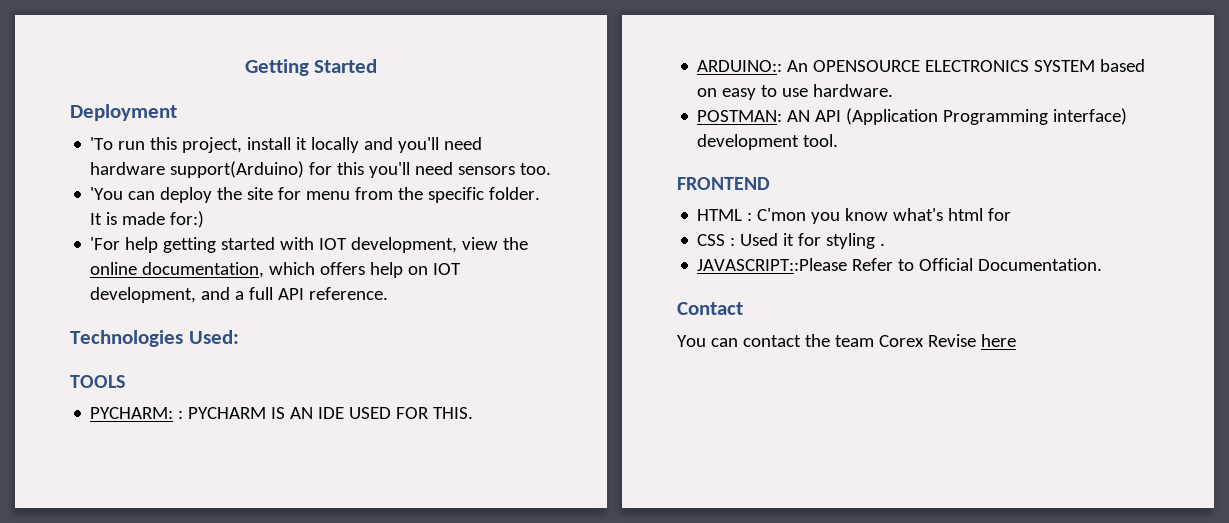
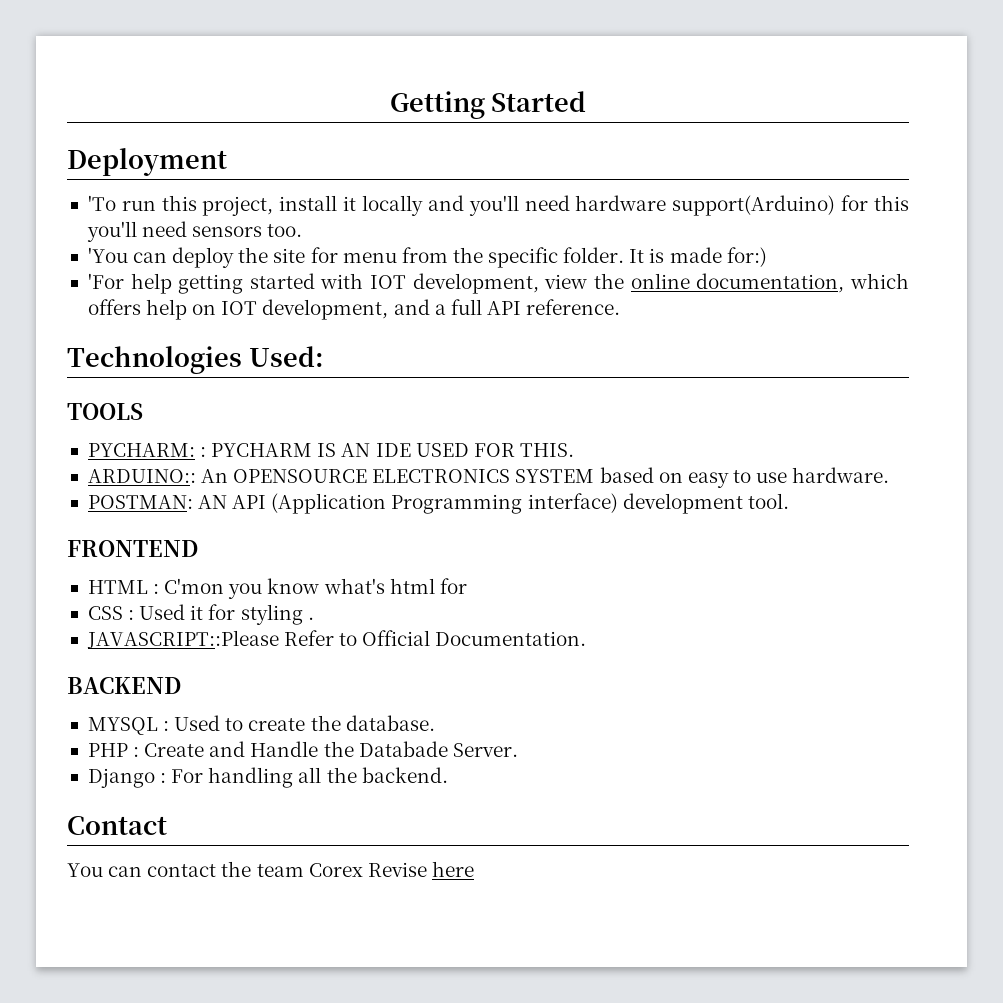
(1103, 264) none -> [67,677,181,694] [87,715,435,735] [87,741,518,757] [87,767,448,788] // BACKEND // MYSQL : Used to create the database. // PHP : Create and Handle the Databade Server. // Django : For handling all the backend.

